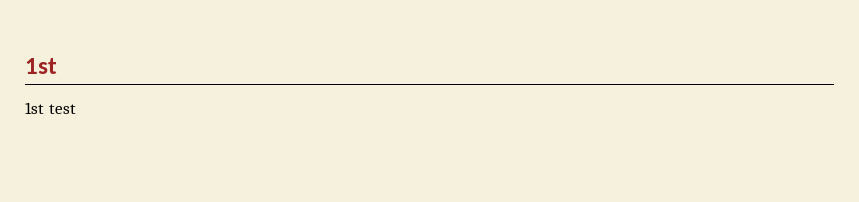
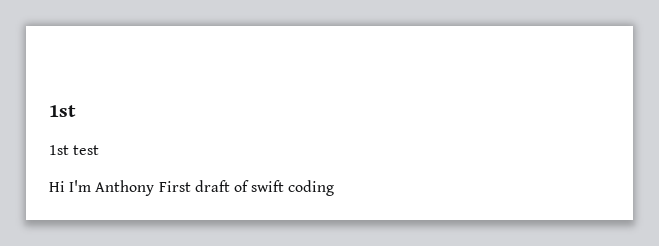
(76, 109) none -> [49,180,335,196] // Hi I'm Anthony First draft of swift coding

